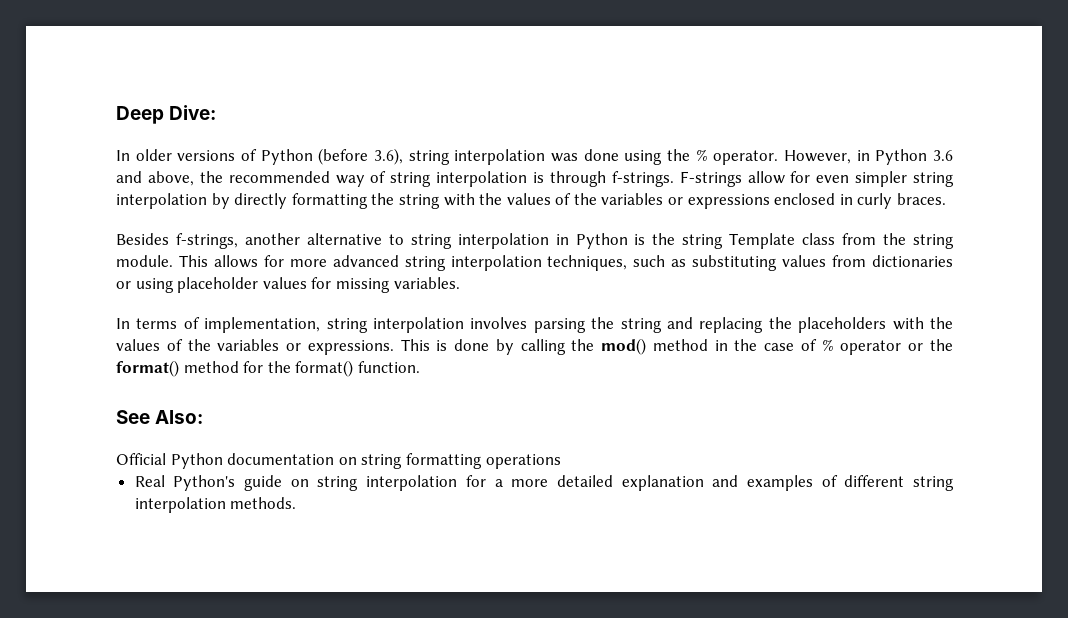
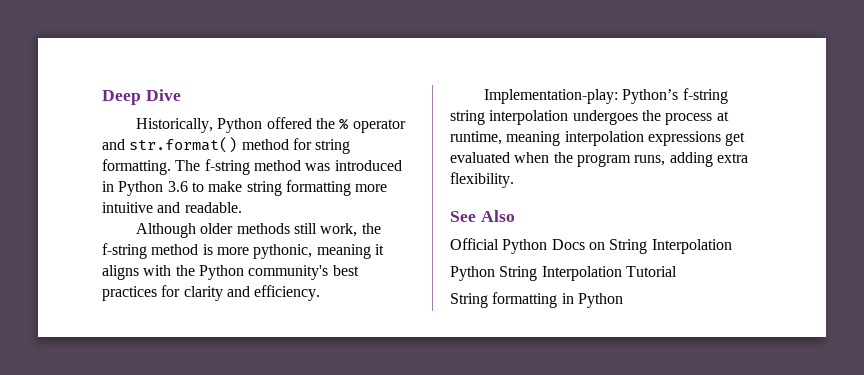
[169,105,217,120] [116,148,953,165] [116,171,954,187] [116,193,947,209] [116,233,954,249] [116,255,954,271] [116,277,460,293] [116,317,953,333] [116,338,954,355] [116,360,420,377] Dive: // In older versions of Python (before 3.6), string interpolation was done using the % operator. However, in Python 3.6 and above, the recommended way of string interpolation is through f-strings. F-strings allow for even simpler string interpolation by directly formatting the string with the values of the variables or expressions enclosed in curly braces. // Besides f-strings, another alternative to string interpolation in Python is the string Template class from the string module. This allows for more advanced string interpolation techniques, such as substituting values from dictionaries or using placeholder values for missing variables. // In terms of implementation, string interpolation involves parsing the string and replacing the placeholders with the values of the variables or expressions. This is done by calling the mod() method in the case of % operator or the format() method for the format() function. -> [145,89,181,101] [135,117,406,133] [102,137,351,154] [102,159,402,175] [102,180,388,196] [102,202,242,213] [135,223,381,238] [102,243,384,259] [102,265,359,280] [102,285,321,301] [483,88,728,104] [450,110,729,125] [450,131,746,146] [450,152,748,167] [450,172,514,188] Dive // Historically, Python offered the % operator and str.format() method for string formatting. The f-string method was introduced in Python 3.6 to make string formatting more intuitive and readable. // Although older methods still work, the f-string method is more pythonic, meaning it aligns with the Python community's best practices for clarity and efficiency. // Implementation-play: Python’s f-string string interpolation undergoes the process at runtime, meaning interpolation expressions get evaluated when the program runs, adding extra flexibility.
[155,410,204,424] Also: -> [480,210,515,222] Also
[227,453,561,469] [134,475,954,491] [134,497,297,513] documentation on string formatting operations // Real Python's guide on string interpolation for a more detailed explanation and examples of different string interpolation methods. -> [551,239,732,254] [450,266,677,281] [450,292,623,308] Docs on String Interpolation // Python String Interpolation Tutorial // String formatting in Python

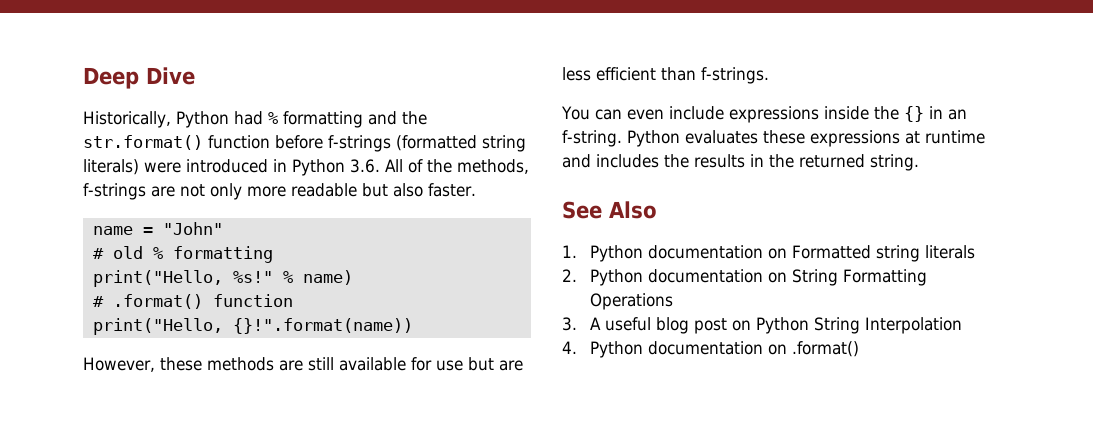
[266,117,406,133] [102,137,351,154] [102,159,402,175] [102,180,388,196] [102,202,242,213] [135,223,381,238] [102,243,384,259] [102,265,359,280] [102,285,321,301] [483,88,728,104] [450,110,729,125] [450,131,746,146] [450,152,748,167] [450,172,514,188] [450,210,515,222] [450,238,732,254] [450,266,677,281] [450,292,623,308] offered the % operator and str.format() method for string formatting. The f-string method was introduced in Python 3.6 to make string formatting more intuitive and readable. // Although older methods still work, the f-string method is more pythonic, meaning it aligns with the Python community's best practices for clarity and efficiency. // Implementation-play: Python’s f-string string interpolation undergoes the process at runtime, meaning interpolation expressions get evaluated when the program runs, adding extra flexibility. // See Also // Official Python Docs on String Interpolation // Python String Interpolation Tutorial // String formatting in Python -> [234,111,427,128] [83,135,526,152] [83,159,529,176] [83,183,476,200] [92,222,223,235] [92,246,273,263] [92,270,353,287] [92,294,293,309] [92,318,413,335] [83,357,523,372] [562,67,769,84] [561,106,967,123] [562,130,985,147] [562,154,919,171] [562,201,657,219] [562,245,976,262] [562,269,928,286] [590,293,674,310] [562,317,963,334] [562,341,860,358] had % formatting and the str.format() function before f-strings (formatted string literals) were introduced in Python 3.6. All of the methods, f-strings are not only more readable but also faster. // name = "John" // # old % formatting // print("Hello, %s!" % name) // # .format() function // print("Hello, {}!".format(name)) // However, these methods are still available for use but are less efficient than f-strings. // You can even include expressions inside the {} in an f-string. Python evaluates these expressions at runtime and includes the results in the returned string. // See Also // 1. Python documentation on Formatted string literals // 2. Python documentation on String Formatting Operations // 3. A useful blog post on Python String Interpolation // 4. Python documentation on .format()

